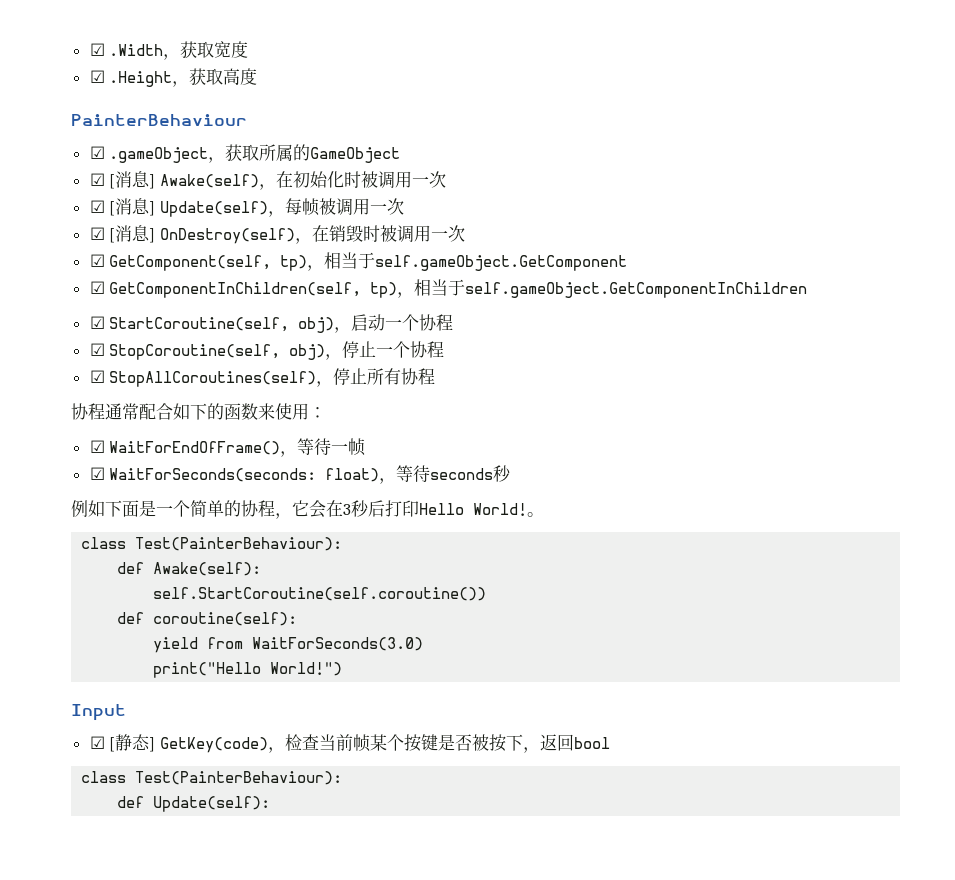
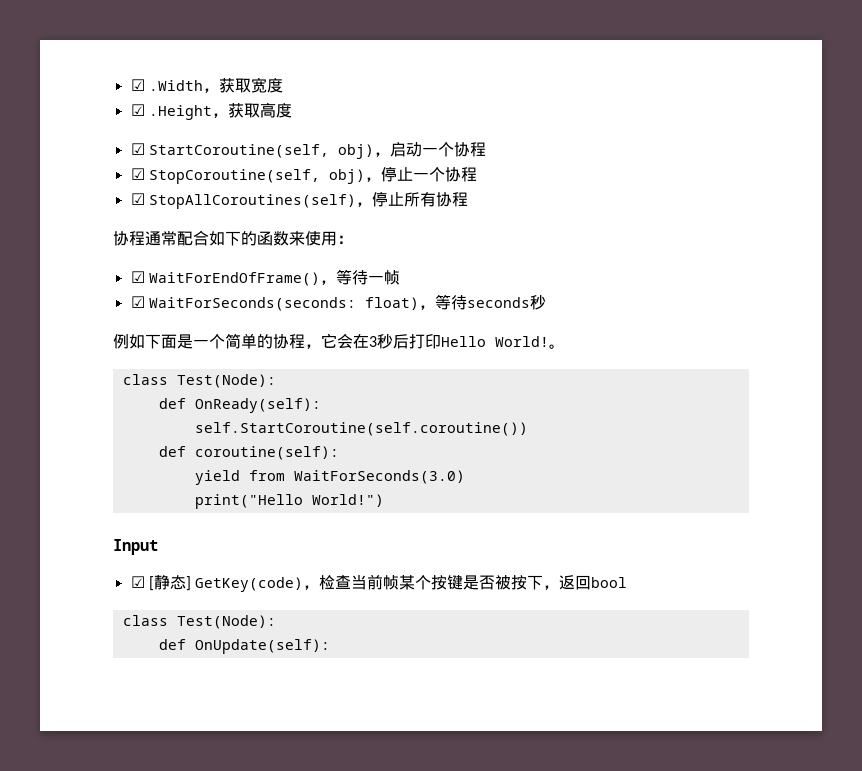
[71,114,247,126] [89,144,401,163] [89,171,446,190] [89,198,404,217] [89,225,465,244] [89,252,628,271] [89,279,808,298] // PainterBehaviour // ☑ .gameObject，获取所属的GameObject // ☑ [消息] Awake(self)，在初始化时被调用一次 // ☑ [消息] Update(self)，每帧被调用一次 // ☑ [消息] OnDestroy(self)，在销毁时被调用一次 // ☑ GetComponent(self, tp)，相当于self.gameObject.GetComponent // ☑ GetComponentInChildren(self, tp)，相当于self.gameObject.GetComponentInChildren -> (292, 110) none
[135,537,343,551] [117,562,262,576] Test(PainterBehaviour): // def Awake(self): -> [176,374,276,388] [158,398,321,413] Test(Node): // def OnReady(self):
[135,771,343,785] [117,796,271,812] Test(PainterBehaviour): // def Update(self): -> [176,615,276,629] [158,639,330,654] Test(Node): // def OnUpdate(self):

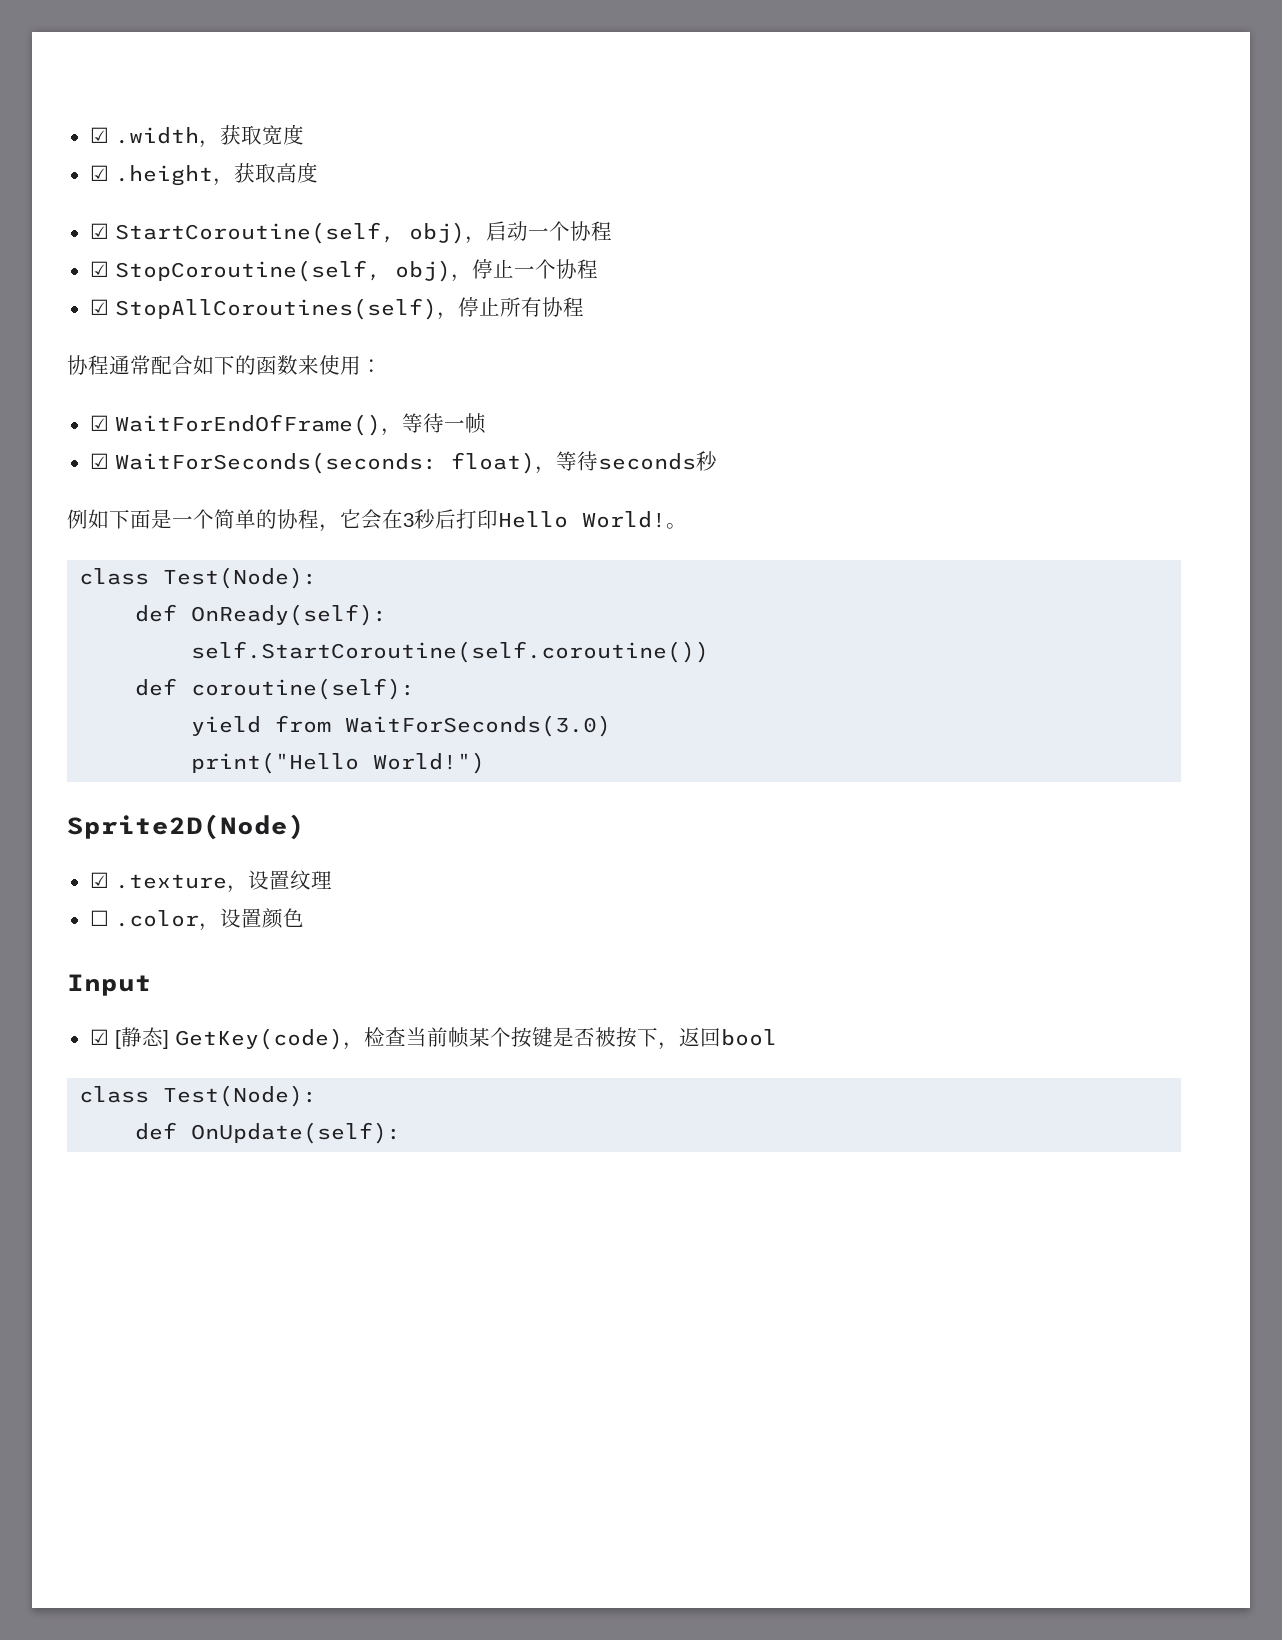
[130,79,203,91] ☑ .Width -> [89,127,199,144] ☑ .width
[148,105,212,120] .Height -> [114,165,213,186] .height
(384, 500) none -> [67,814,305,840] [89,870,332,893] [89,908,304,931] // Sprite2D(Node) // ☑ .texture，设置纹理 // ☐ .color，设置颜色

